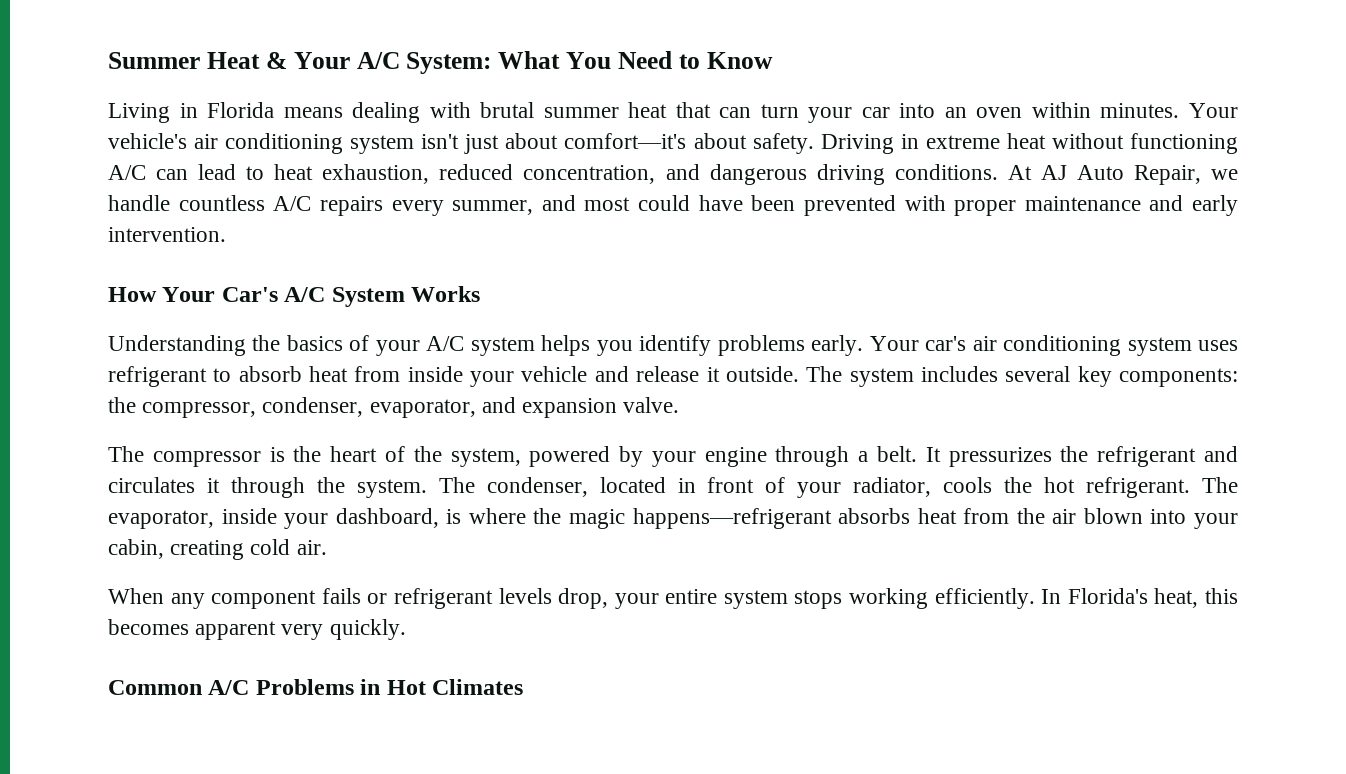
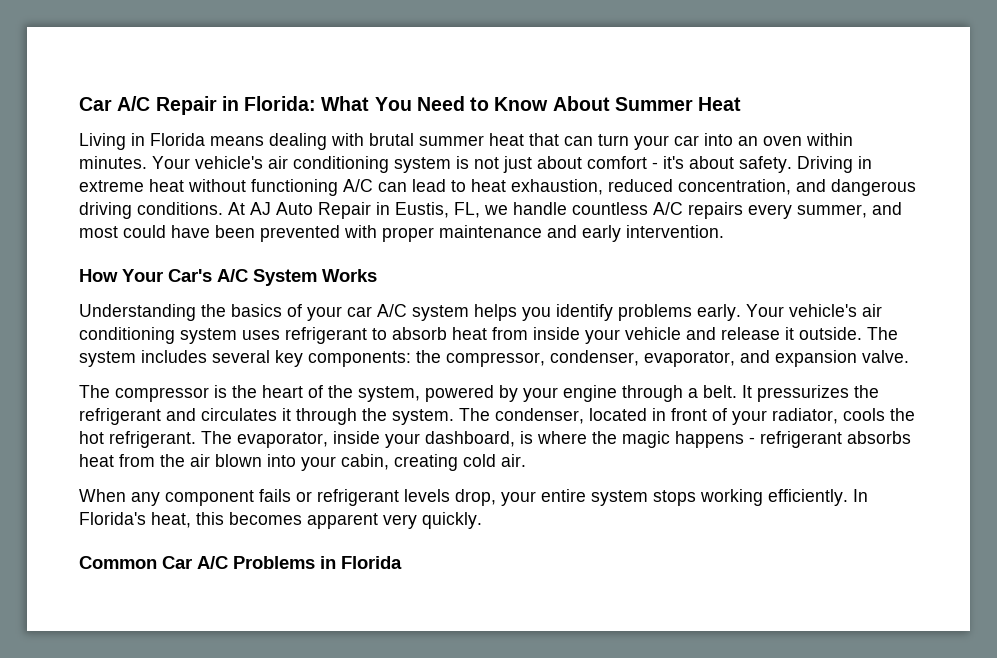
[108,52,492,74] Summer Heat & Your A/C System: -> [79,96,317,115] Car A/C Repair in Florida:
(773, 60) none -> [552,96,742,111] About Summer Heat
[421,133,687,154] isn't just about comfort—it's -> [456,156,684,173] is not just about comfort - it's
[1133,165,1201,185] Repair, -> [318,202,480,219] Repair in Eustis, FL,
(420, 348) none -> [347,306,372,317] car
[925,336,967,351] car's -> [789,304,857,317] vehicle's
[632,508,832,529] happens—refrigerant -> [675,431,842,448] happens - refrigerant
(202, 687) none -> [162,556,192,569] Car
[386,679,524,695] Hot Climates -> [341,556,402,569] Florida

